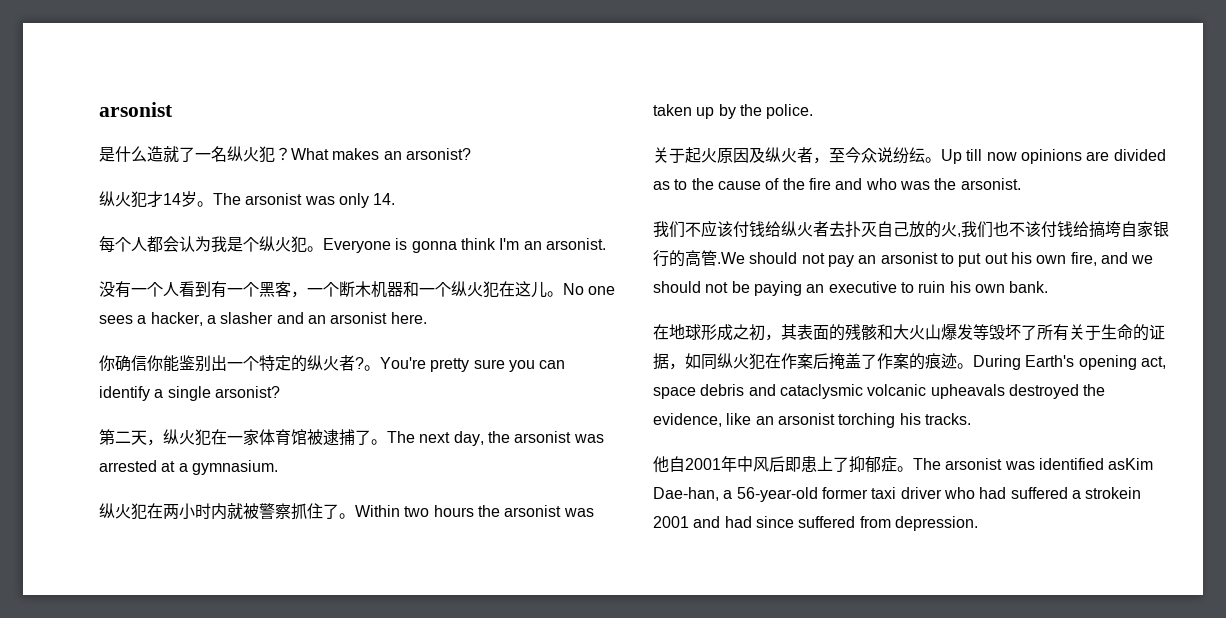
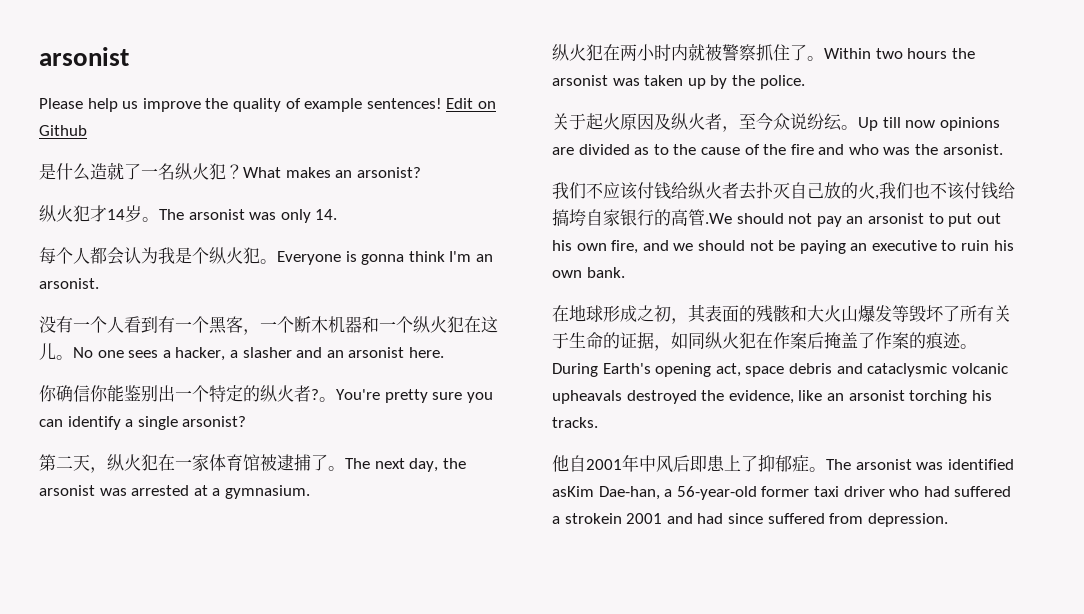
[99,102,173,117] arsonist -> [39,47,129,66] [39,98,496,112] [39,125,87,136] arsonist // Please help us improve the quality of example sentences! Edit on Github

